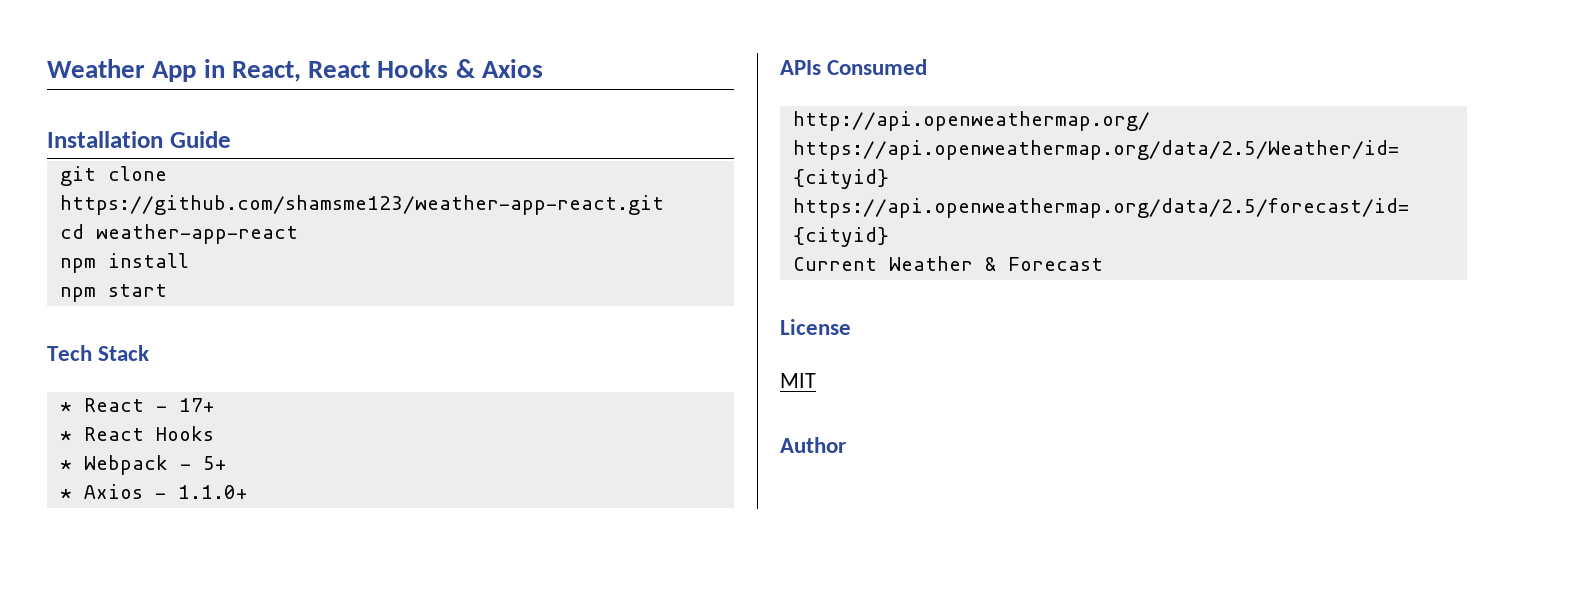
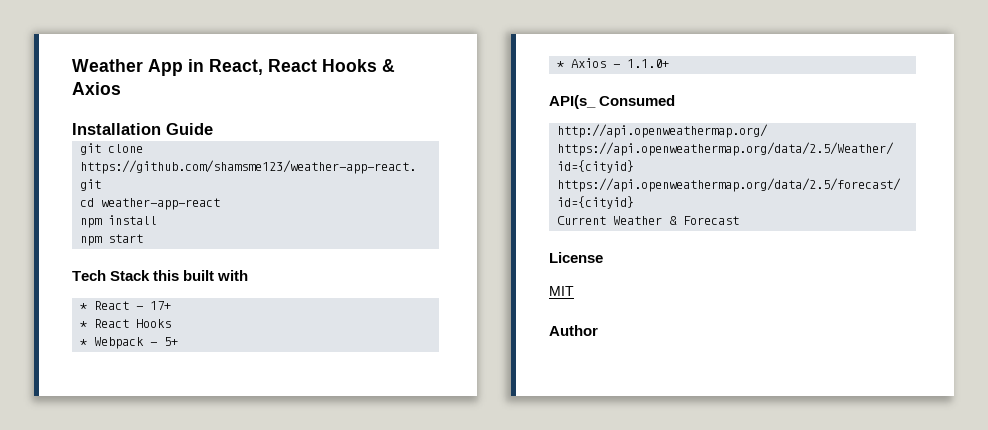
(150, 353) none -> [153,270,249,281] this built with
[780,60,821,75] APIs -> [549,95,596,109] API(s_

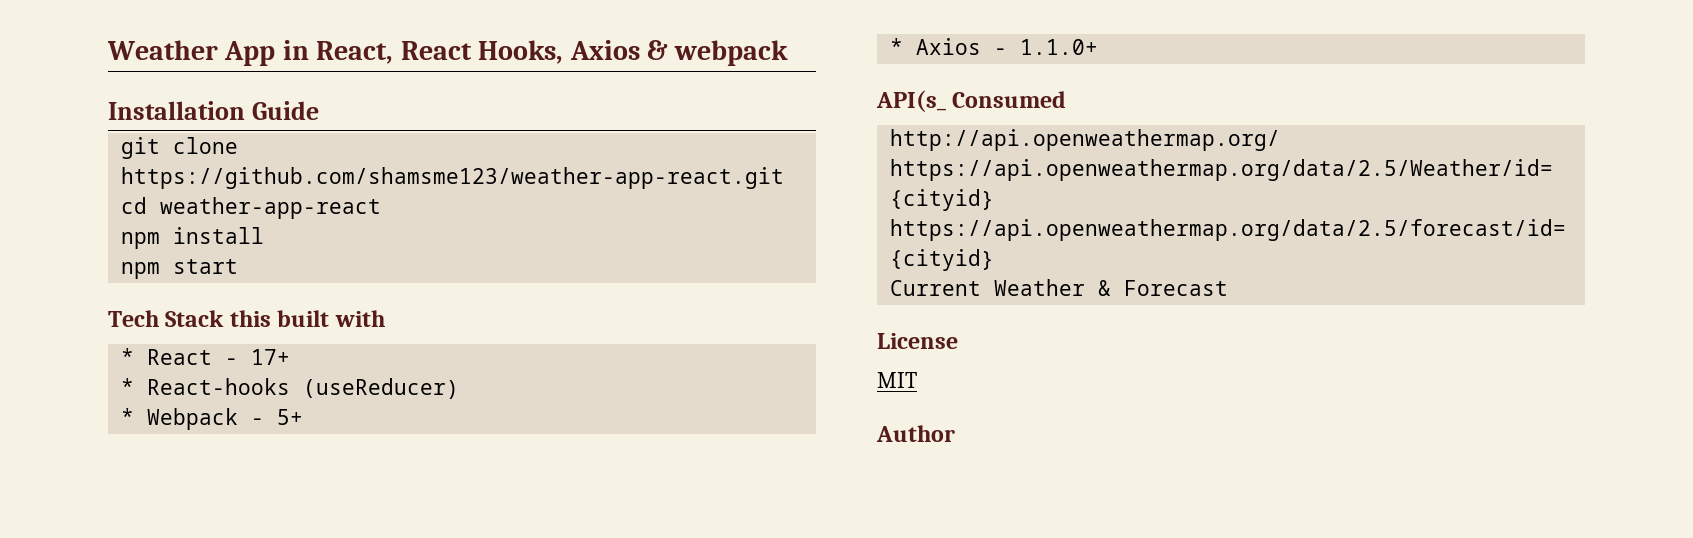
[322,59,395,72] [72,82,121,95] Hooks & Axios -> [478,40,789,66] Hooks, Axios & webpack
[94,319,172,328] React Hooks -> [147,378,460,399] React-hooks (useReducer)

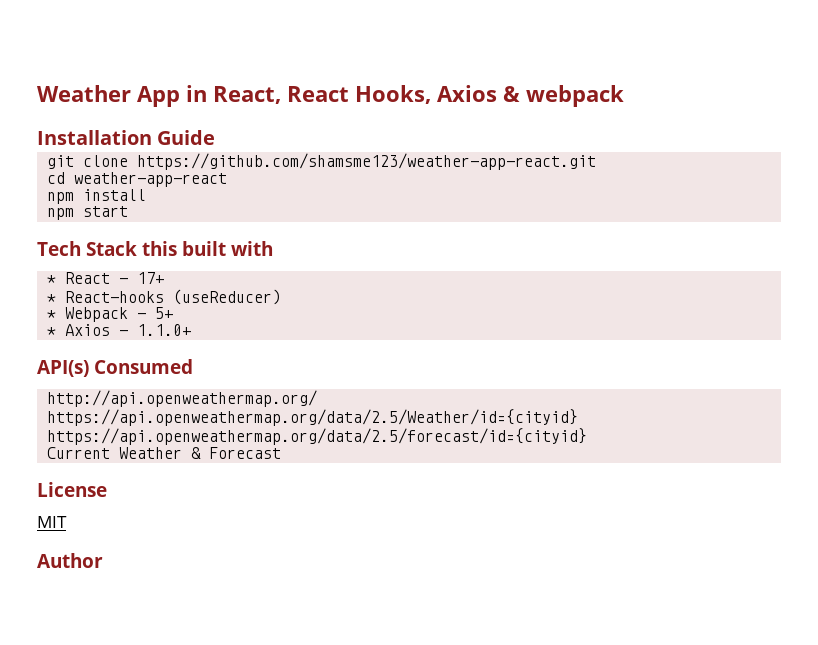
[876,90,946,112] API(s_ -> [37,360,89,377] API(s)

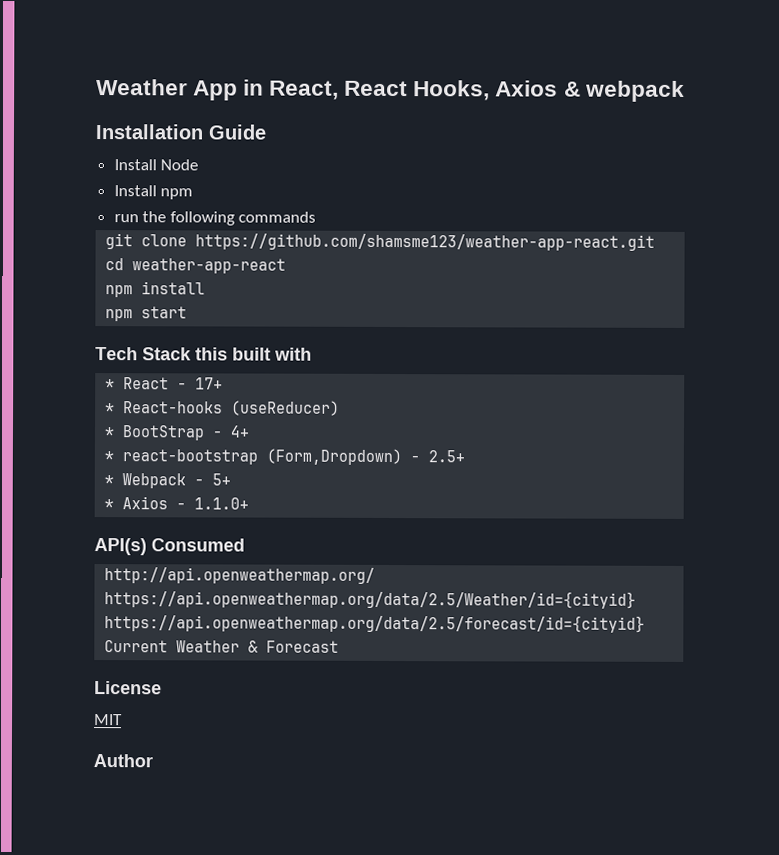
(216, 137) none -> [113,159,199,171] [113,185,194,200] [113,211,317,226] // Install Node // Install npm // run the following commands
(282, 297) none -> [104,425,251,441] [104,448,466,466] // * BootStrap - 4+ // * react-bootstrap (Form,Dropdown) - 2.5+

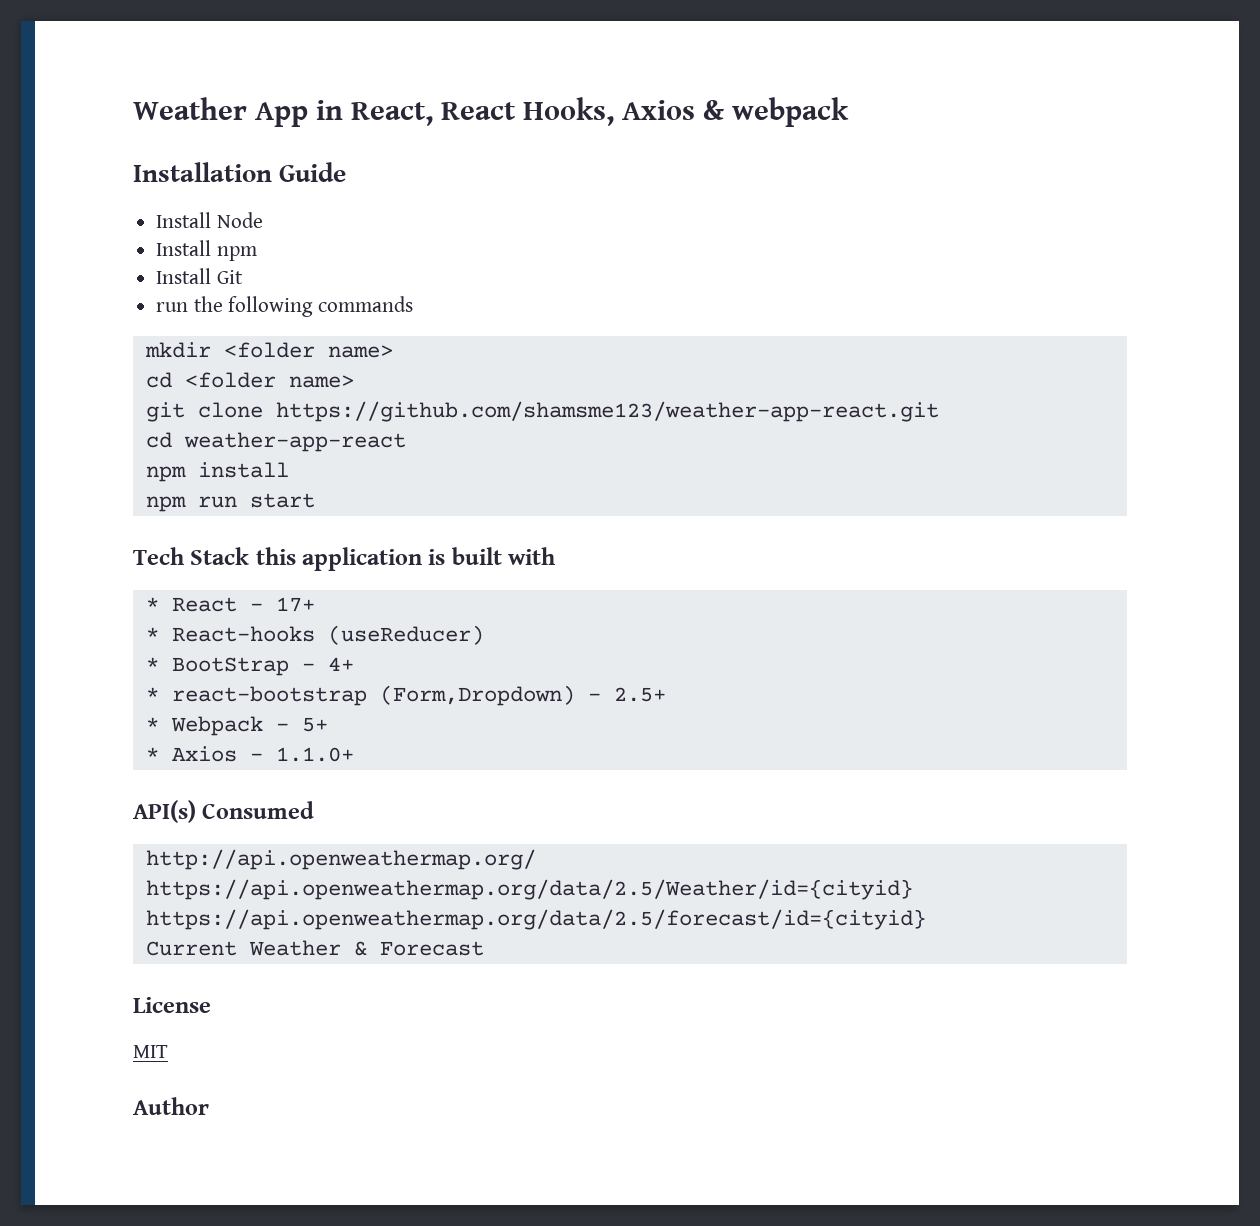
(194, 194) none -> [156,268,243,284] // Install Git
(317, 217) none -> [144,342,393,358] [145,372,354,388] // mkdir <folder name> // cd <folder name>
(134, 315) none -> [197,496,237,508] run
(228, 354) none -> [302,547,446,571] application is

